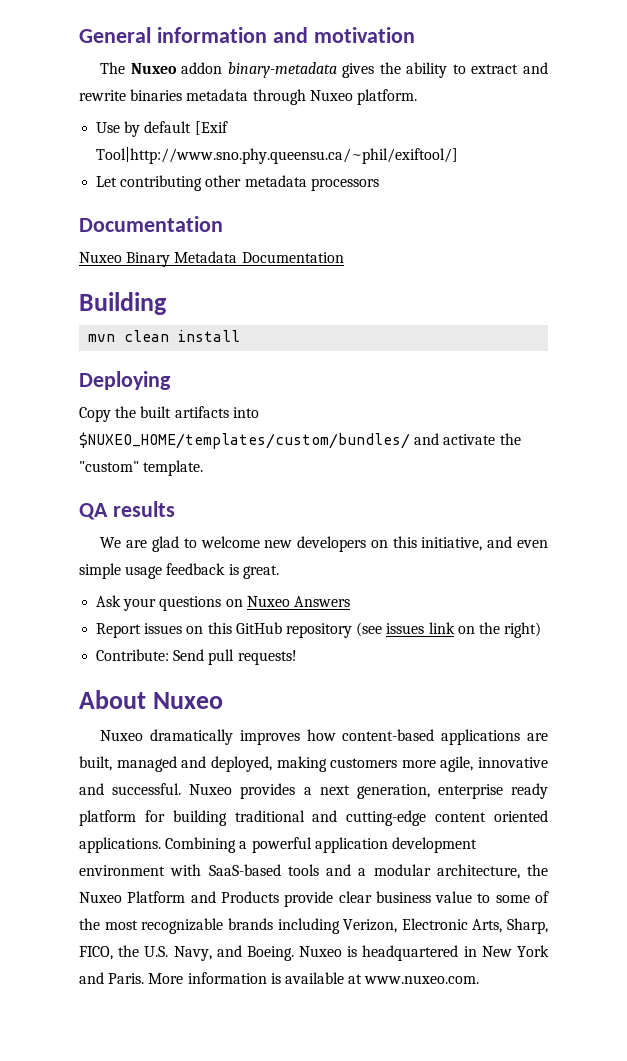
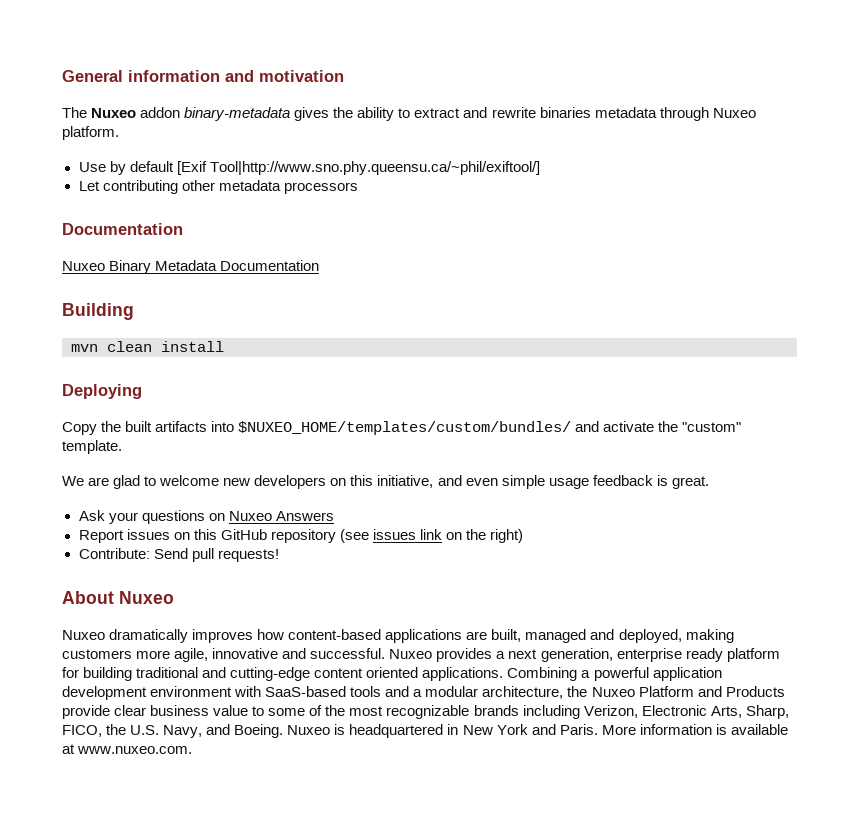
[79,501,175,520] // QA results -> (122, 447) none

